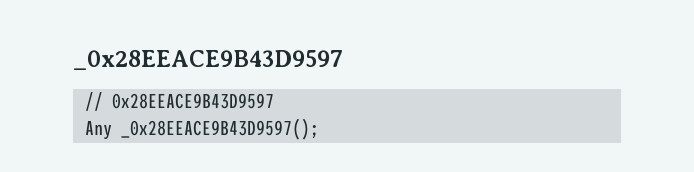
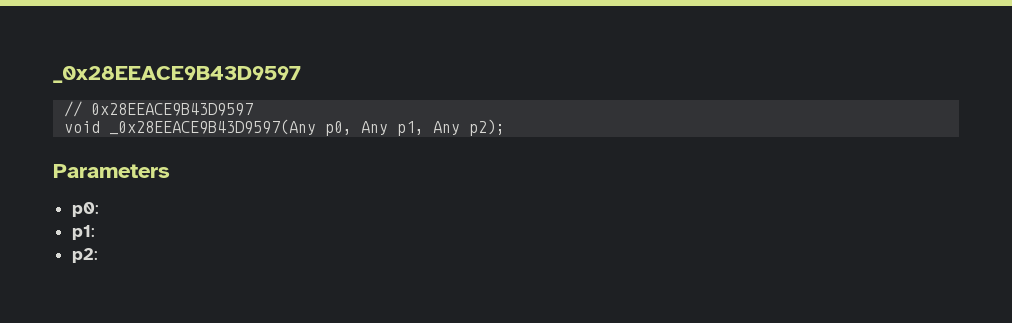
[85,118,320,140] Any _0x28EEACE9B43D9597(); -> [63,119,505,136] [53,164,170,178] [72,202,100,217] [72,225,96,240] [72,248,99,263] void _0x28EEACE9B43D9597(Any p0, Any p1, Any p2); // Parameters // p0: // p1: // p2:

